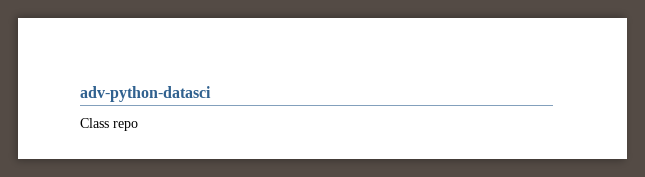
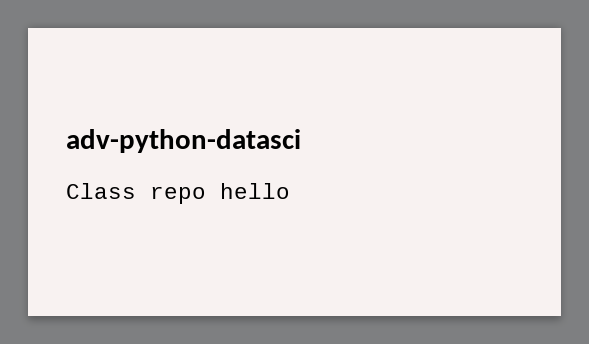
(138, 126) none -> [220,183,290,199] hello

